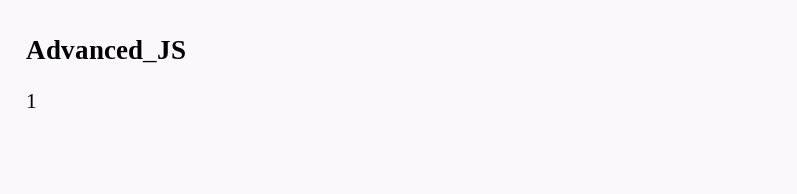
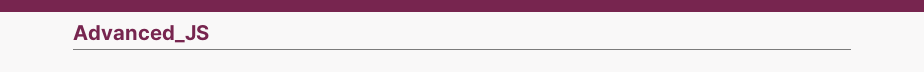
[26,94,37,108] // 1 -> (209, 33) none

